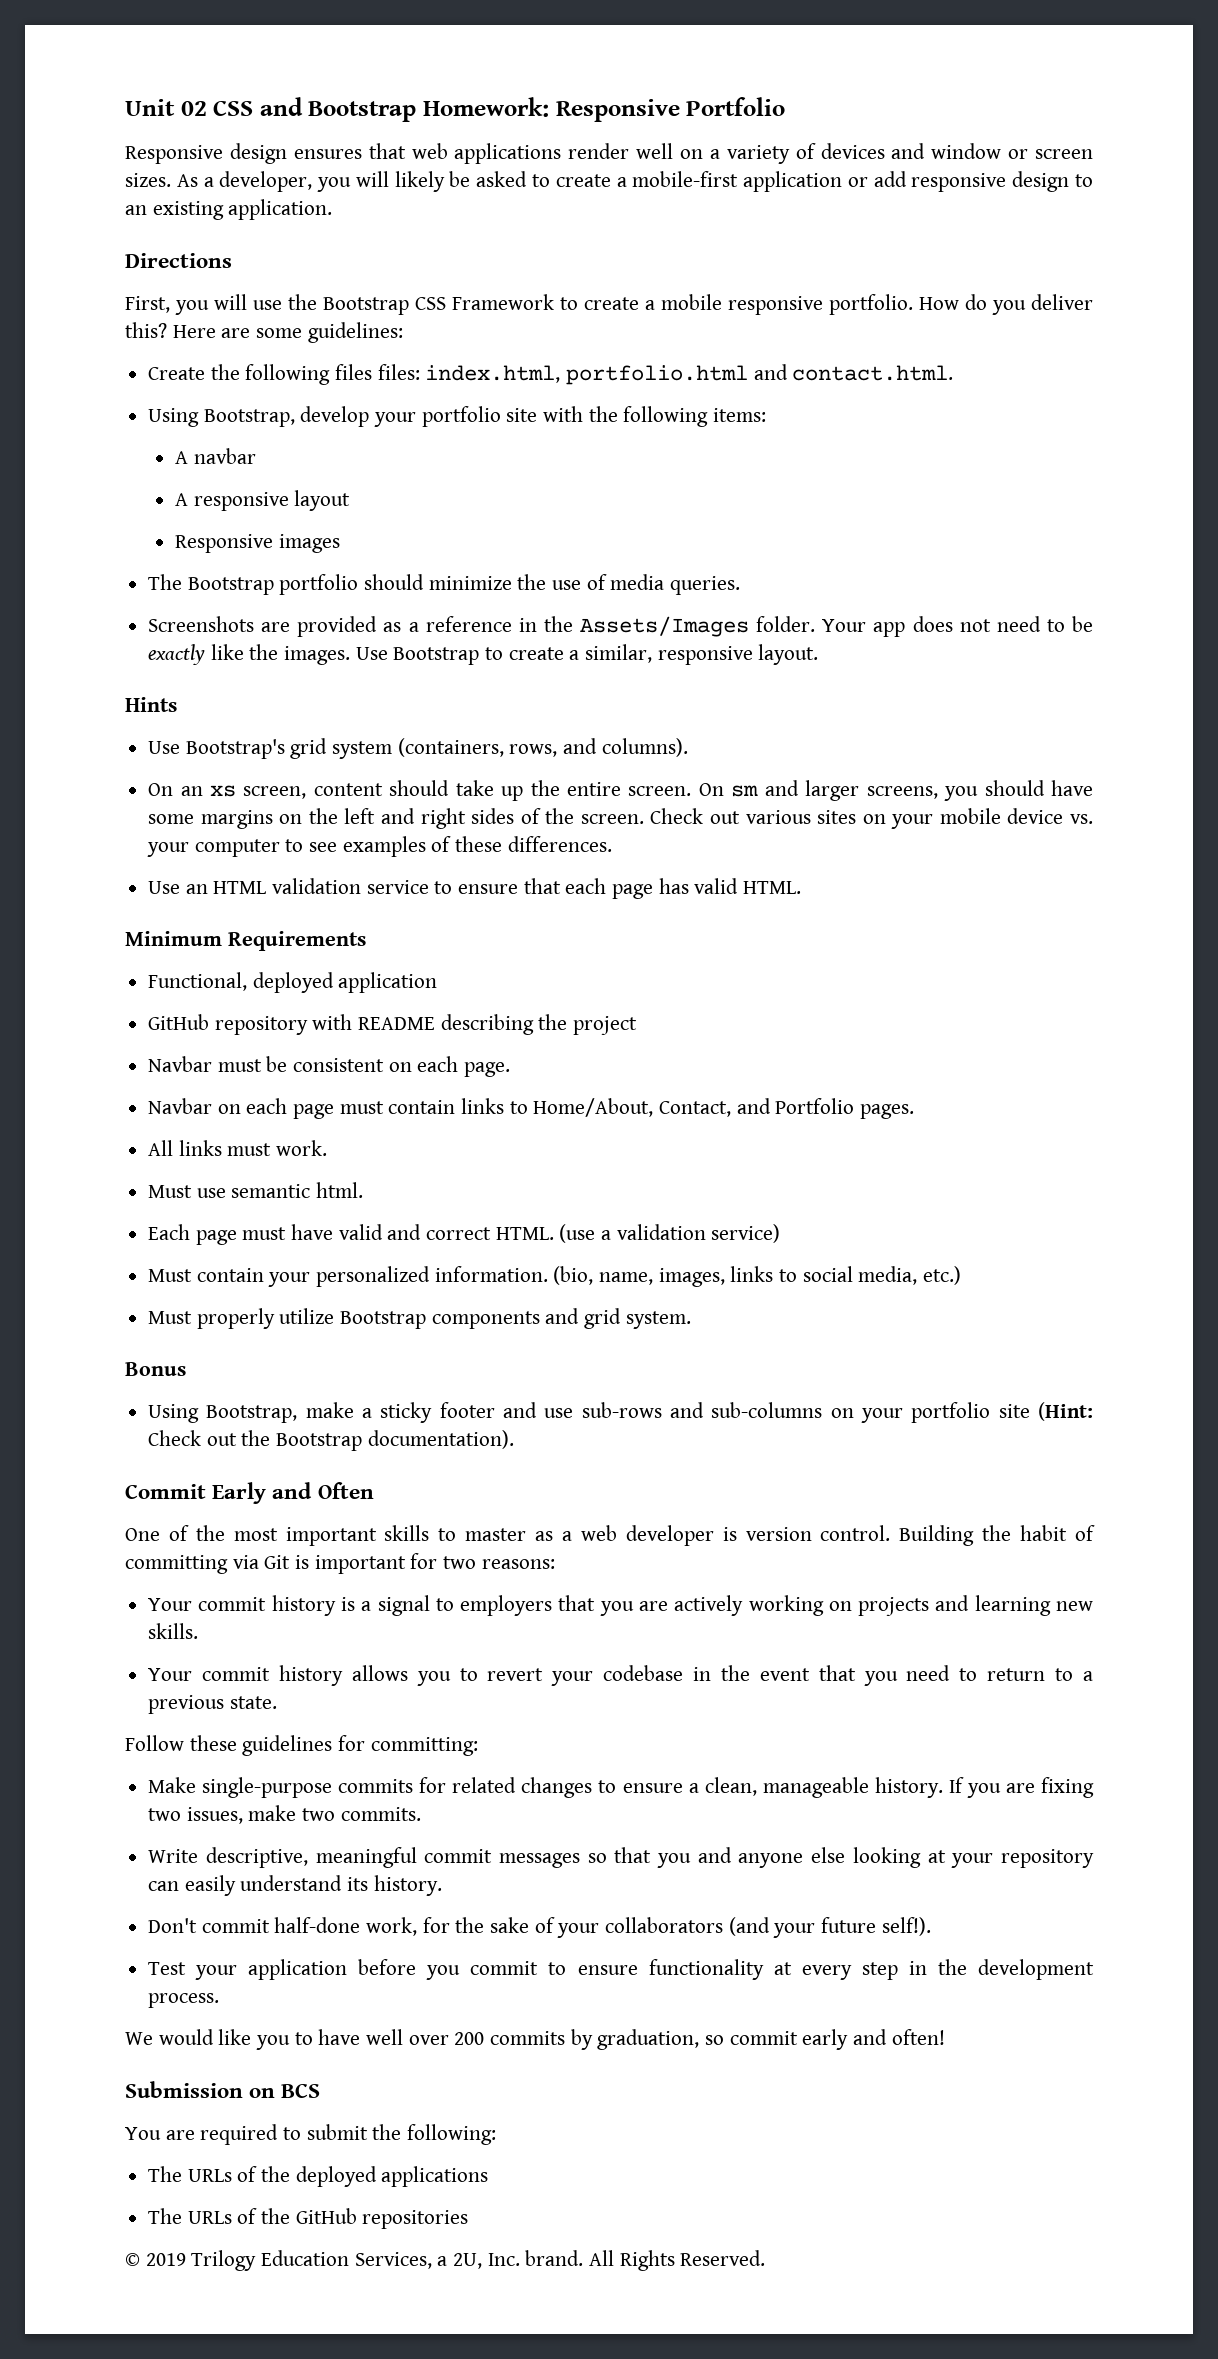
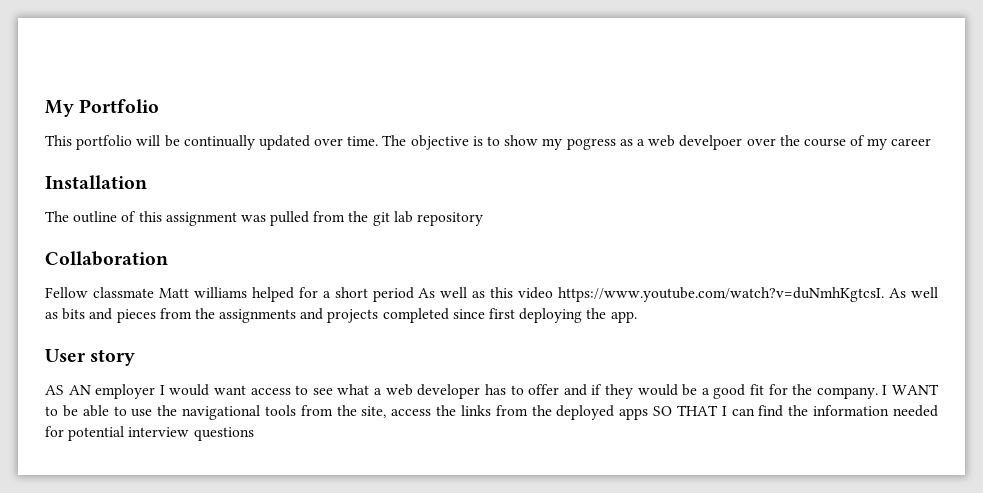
[125,97,786,122] [125,143,1093,164] [125,171,1094,192] [125,199,333,220] [125,253,232,268] [125,294,1093,315] [125,322,403,343] [148,364,954,385] [148,406,767,427] [175,448,256,464] [175,490,351,511] [175,534,340,553] [148,574,741,595] [148,616,1093,637] [148,644,819,665] [125,697,177,712] [148,738,688,759] [148,780,1093,801] [148,808,1093,829] [147,836,612,857] [148,878,802,899] [125,931,366,951] [148,972,438,993] [148,1014,638,1035] [148,1056,511,1077] [148,1098,915,1119] [148,1140,328,1156] [148,1182,364,1198] [148,1224,781,1245] [148,1266,962,1287] [148,1308,691,1329] [125,1362,186,1376] [148,1402,1094,1423] [148,1430,514,1451] [125,1482,374,1504] [125,1525,1096,1546] [125,1553,555,1574] [148,1595,1093,1616] [148,1623,199,1639] [148,1665,1093,1686] [148,1695,277,1714] [125,1735,478,1756] [148,1777,1094,1798] [148,1805,421,1824] [148,1847,1094,1868] [148,1875,442,1896] [148,1917,931,1938] [148,1959,1094,1980] [148,1993,220,2008] [125,2029,945,2050] [125,2081,321,2098] [125,2124,497,2145] [148,2166,489,2187] [148,2208,469,2229] [125,2250,766,2271] Unit 02 CSS and Bootstrap Homework: Responsive Portfolio // Responsive design ensures that web applications render well on a variety of devices and window or screen sizes. As a developer, you will likely be asked to create a mobile-first application or add responsive design to an existing application. // Directions // First, you will use the Bootstrap CSS Framework to create a mobile responsive portfolio. How do you deliver this? Here are some guidelines: // Create the following files files: index.html, portfolio.html and contact.html. // Using Bootstrap, develop your portfolio site with the following items: // A navbar // A responsive layout // Responsive images // The Bootstrap portfolio should minimize the use of media queries. // Screenshots are provided as a reference in the Assets/Images folder. Your app does not need to be exactly like the images. Use Bootstrap to create a similar, responsive layout. // Hints // Use Bootstrap's grid system (containers, rows, and columns). // On an xs screen, content should take up the entire screen. On sm and larger screens, you should have some margins on the left and right sides of the screen. Check out various sites on your mobile device vs. your computer to see examples of these differences. // Use an HTML validation service to ensure that each page has valid HTML. // Minimum Requirements // Functional, deployed application // GitHub repository with README describing the project // Navbar must be consistent on each page. // Navbar on each page must contain links to Home/About, Contact, and Portfolio pages. // All links must work. // Must use semantic html. // Each page must have valid and correct HTML. (use a validation service) // Must contain your personalized information. (bio, name, images, links to social media, etc.) // Must properly utilize Bootstrap components and grid system. // Bonus // Using Bootstrap, make a sticky footer and use sub-rows and sub-columns on your portfolio site (Hint: Check out the Bootstrap documentation). // Commit Early and Often // One of the most important skills to master as a web developer is version control. Building the habit of committing via Git is important for two reasons: // Your commit history is a signal to employers that you are actively working on projects and learning new skills. // Your commit history allows you to revert your codebase in the event that you need to return to a previous state. // Follow these guidelines for committing: // Make single-purpose commits for related changes to ensure a clean, manageable history. If you are fixing two issues, make two commits. // Write descriptive, meaningful commit messages so that you and anyone else looking at your repository can easily understand its history. // Don't commit half-done work, for the sake of your collaborators (and your future self!). // Test your application before you commit to ensure functionality at every step in the development process. // We would like you to have well over 200 commits by graduation, so commit early and often! // Submission on BCS // You are required to submit the following: // The URLs of the deployed applications // The URLs of the GitHub repositories // © 2019 Trilogy Education Services, a 2U, Inc. brand. All Rights Reserved. -> [45,99,160,117] [45,135,932,150] [45,175,147,189] [45,211,484,226] [45,251,168,266] [45,287,938,302] [45,308,637,323] [45,349,136,366] [45,384,940,399] [45,405,939,420] [45,426,254,441] My Portfolio // This portfolio will be continually updated over time. The objective is to show my pogress as a web develpoer over the course of my career // Installation // The outline of this assignment was pulled from the git lab repository // Collaboration // Fellow classmate Matt williams helped for a short period As well as this video https://www.youtube.com/watch?v=duNmhKgtcsI. As well as bits and pieces from the assignments and projects completed since first deploying the app. // User story // AS AN employer I would want access to see what a web developer has to offer and if they would be a good fit for the company. I WANT to be able to use the navigational tools from the site, access the links from the deployed apps SO THAT I can find the information needed for potential interview questions

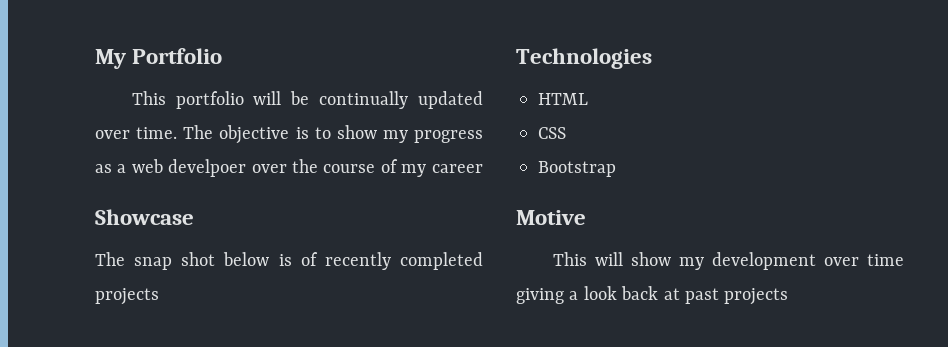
[566,138,616,150] pogress -> [414,130,483,143] progress
[45,175,147,189] [45,211,484,226] [45,251,168,266] [45,287,938,302] [45,308,637,323] [45,349,136,366] [45,384,940,399] [45,405,939,420] [45,426,254,441] Installation // The outline of this assignment was pulled from the git lab repository // Collaboration // Fellow classmate Matt williams helped for a short period As well as this video https://www.youtube.com/watch?v=duNmhKgtcsI. As well as bits and pieces from the assignments and projects completed since first deploying the app. // User story // AS AN employer I would want access to see what a web developer has to offer and if they would be a good fit for the company. I WANT to be able to use the navigational tools from the site, access the links from the deployed apps SO THAT I can find the information needed for potential interview questions -> [95,209,194,225] [95,252,483,270] [95,288,159,305] [516,48,652,69] [538,93,588,105] [538,127,566,139] [538,161,616,177] [516,210,586,225] [552,252,904,270] [516,286,789,305] Showcase // The snap shot below is of recently completed projects // Technologies // HTML // CSS // Bootstrap // Motive // This will show my development over time giving a look back at past projects

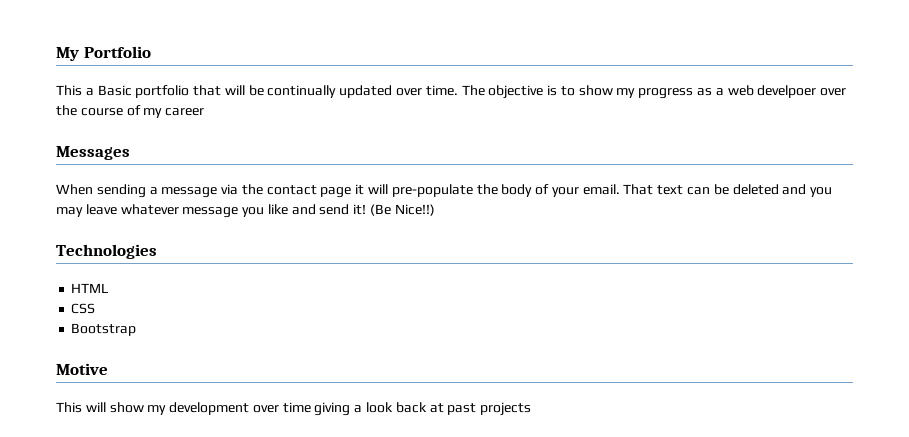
[175,91,244,109] portfolio -> [85,85,222,98] a Basic portfolio that
[95,209,194,225] [95,252,483,270] [95,288,159,305] Showcase // The snap shot below is of recently completed projects -> [56,146,130,160] [56,184,833,198] [56,204,435,218] Messages // When sending a message via the contact page it will pre-populate the body of your email. That text can be deleted and you may leave whatever message you like and send it! (Be Nice!!)

